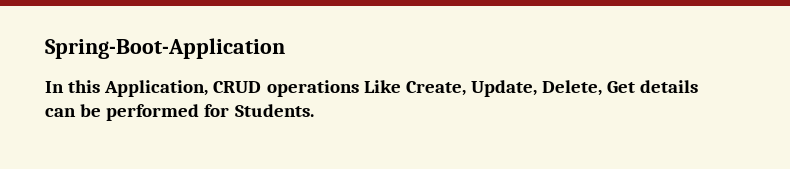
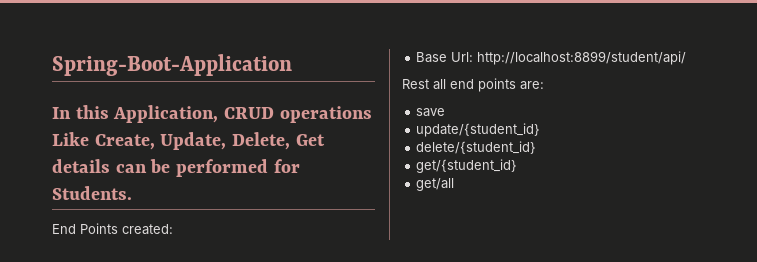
(314, 110) none -> [52,223,173,235] [416,51,687,65] [402,78,544,92] [416,108,446,117] [416,123,541,137] [416,141,537,154] [416,159,518,173] [416,178,455,191] // End Points created: // Base Url: http://localhost:8899/student/api/ // Rest all end points are: // save // update/{student_id} // delete/{student_id} // get/{student_id} // get/all

